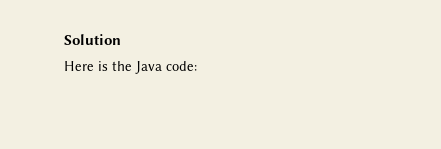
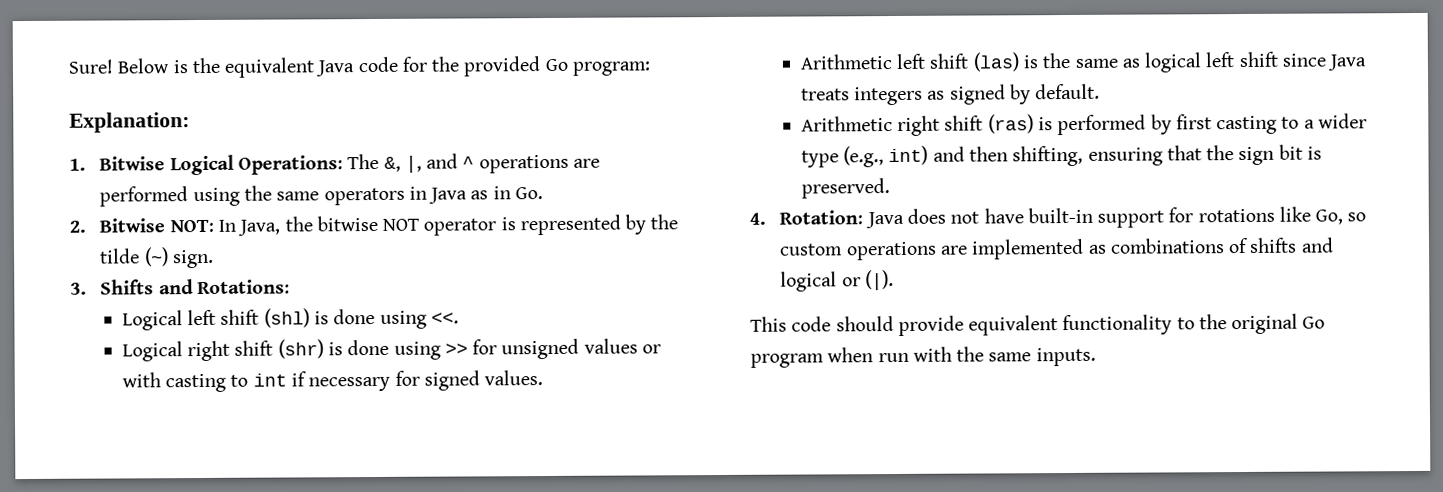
[64,34,121,45] [64,61,197,74] Solution // Here is the Java code: -> [68,56,651,78] [69,112,190,133] [69,153,600,176] [99,185,543,207] [69,214,679,236] [100,247,214,269] [70,279,290,295] [121,308,459,331] [121,338,661,362] [121,370,544,393] [799,51,1367,73] [800,83,1101,106] [800,113,1367,136] [800,144,1322,168] [800,178,890,199] [749,206,1367,229] [779,237,1334,261] [780,270,894,292] [750,313,1326,336] [750,346,1096,368] Sure! Below is the equivalent Java code for the provided Go program: // Explanation: // 1. Bitwise Logical Operations: The &, |, and ^ operations are performed using the same operators in Java as in Go. // 2. Bitwise NOT: In Java, the bitwise NOT operator is represented by the tilde (~) sign. // 3. Shifts and Rotations: // Logical left shift (shl) is done using <<. // Logical right shift (shr) is done using >> for unsigned values or with casting to int if necessary for signed values. // Arithmetic left shift (las) is the same as logical left shift since Java treats integers as signed by default. // Arithmetic right shift (ras) is performed by first casting to a wider type (e.g., int) and then shifting, ensuring that the sign bit is preserved. // 4. Rotation: Java does not have built-in support for rotations like Go, so custom operations are implemented as combinations of shifts and logical or (|). // This code should provide equivalent functionality to the original Go program when run with the same inputs.

